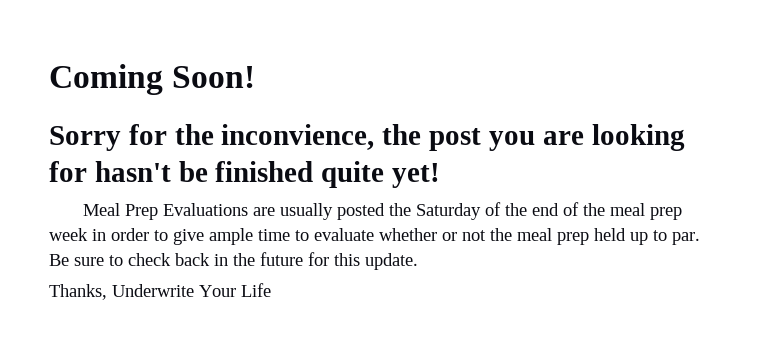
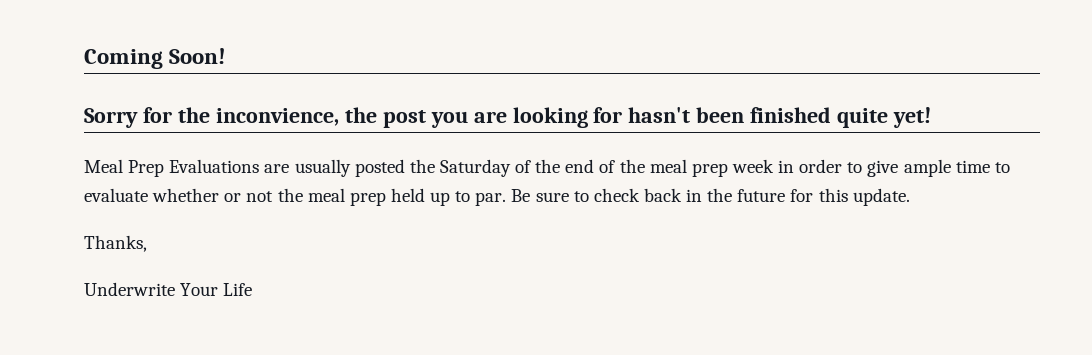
[178,161,208,182] be -> [696,107,745,123] been
(107, 292) none -> (147, 243) //

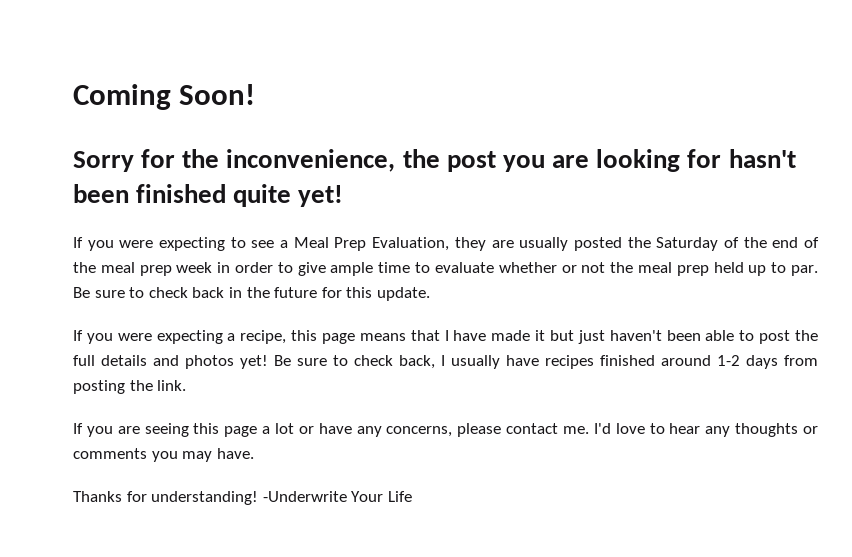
[215,108,339,126] inconvience, -> [226,149,396,172] inconvenience,
[84,159,260,177] Meal Prep Evaluations -> [73,237,486,251] If you were expecting to see a Meal Prep Evaluation, they
[84,235,147,252] [84,282,175,296] Thanks, // Underwrite -> [73,330,818,344] [73,355,818,369] [73,380,187,394] [73,423,819,437] [73,448,254,462] [73,491,347,505] If you were expecting a recipe, this page means that I have made it but just haven't been able to post the full details and photos yet! Be sure to check back, I usually have recipes finished around 1-2 days from posting the link. // If you are seeing this page a lot or have any concerns, please contact me. I'd love to hear any thoughts or comments you may have. // Thanks for understanding! -Underwrite

